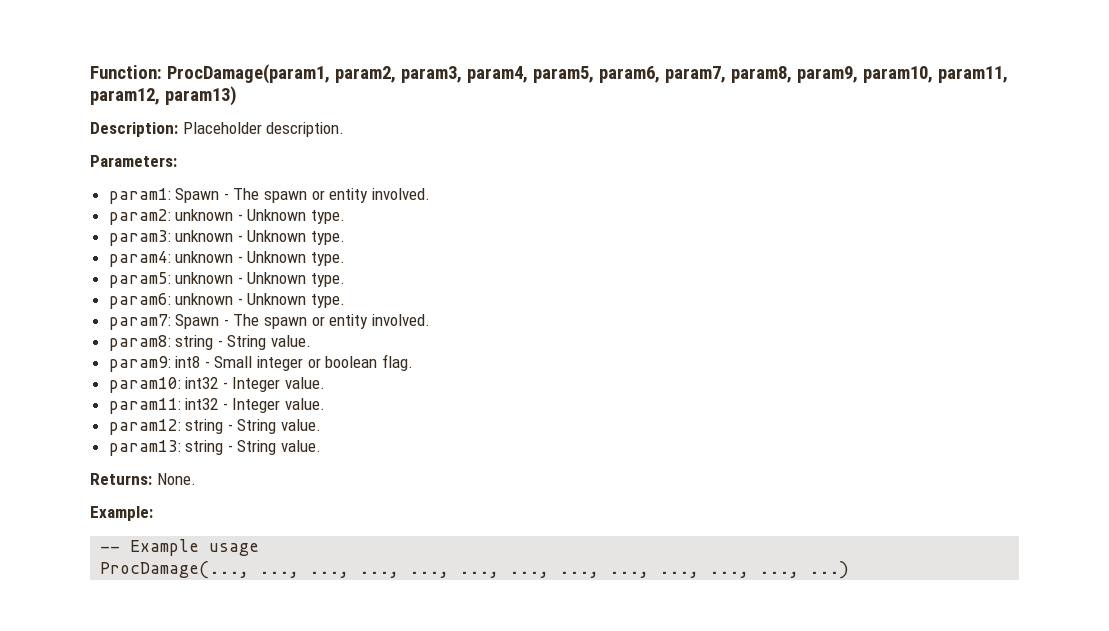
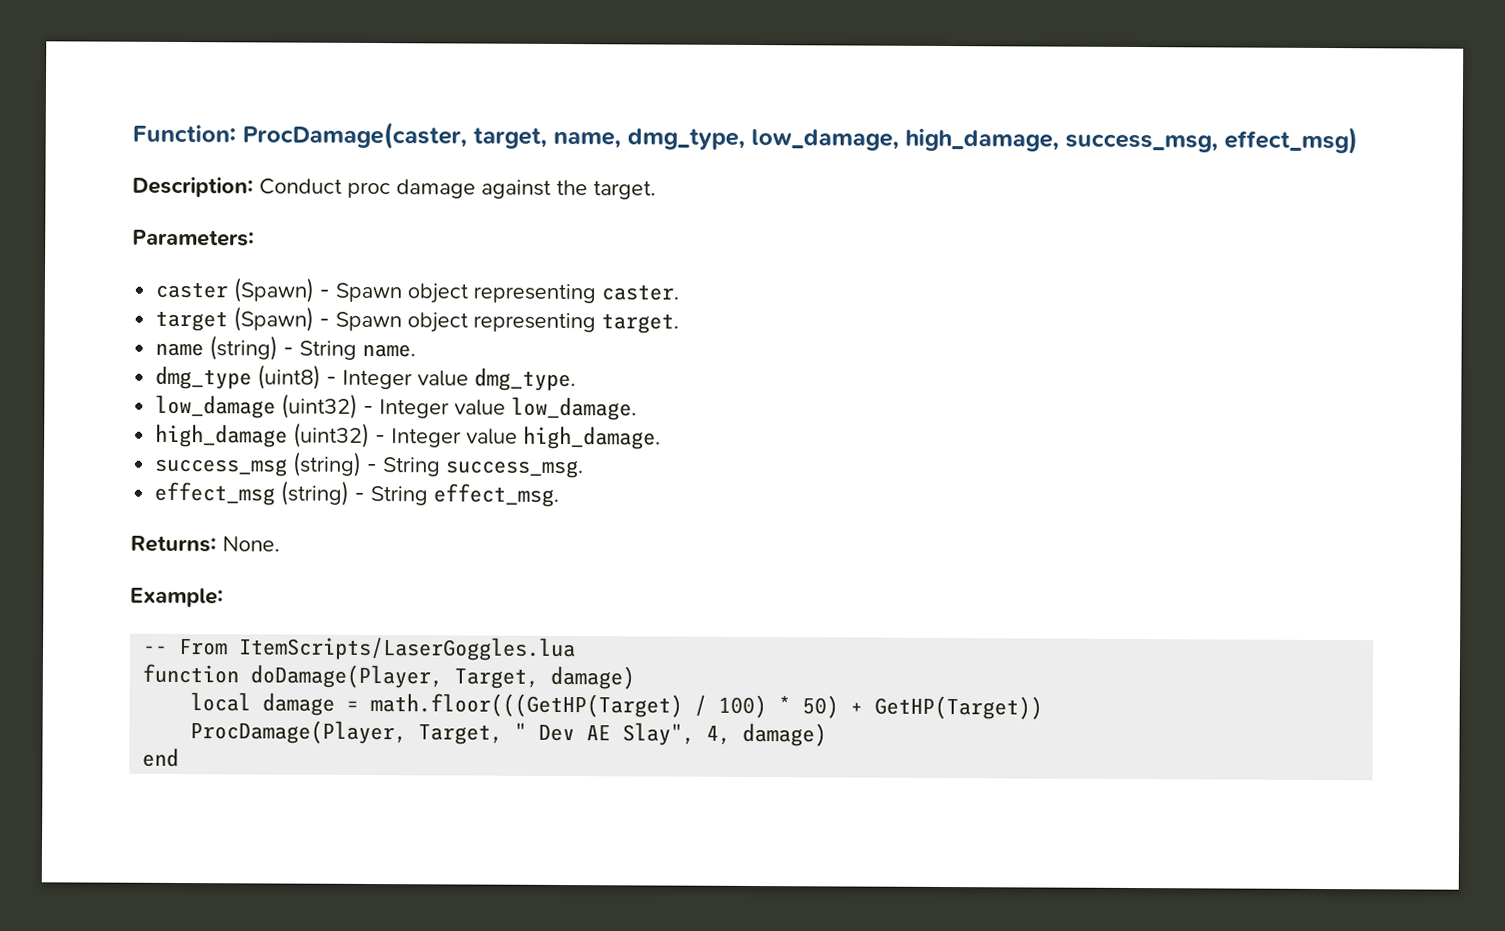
[166,64,1008,84] [90,86,237,106] [90,122,345,137] [90,155,177,167] [108,188,430,204] [108,209,346,225] [108,230,346,246] [108,251,346,267] [108,272,346,288] [108,293,346,309] [108,314,430,330] [108,335,312,351] [108,354,413,372] [108,377,326,393] [108,398,326,414] [108,419,322,435] [108,440,322,456] ProcDamage(param1, param2, param3, param4, param5, param6, param7, param8, param9, param10, param11, param12, param13) // Description: Placeholder description. // Parameters: // param1: Spawn - The spawn or entity involved. // param2: unknown - Unknown type. // param3: unknown - Unknown type. // param4: unknown - Unknown type. // param5: unknown - Unknown type. // param6: unknown - Unknown type. // param7: Spawn - The spawn or entity involved. // param8: string - String value. // param9: int8 - Small integer or boolean flag. // param10: int32 - Integer value. // param11: int32 - Integer value. // param12: string - String value. // param13: string - String value. -> [242,121,1358,155] [132,176,656,200] [132,229,255,247] [155,277,680,304] [155,306,680,334] [155,335,417,361] [155,364,577,392] [155,393,638,421] [155,422,662,450] [154,451,585,479] [154,480,560,507] ProcDamage(caster, target, name, dmg_type, low_damage, high_damage, success_msg, effect_msg) // Description: Conduct proc damage against the target. // Parameters: // caster (Spawn) - Spawn object representing caster. // target (Spawn) - Spawn object representing target. // name (string) - String name. // dmg_type (uint8) - Integer value dmg_type. // low_damage (uint32) - Integer value low_damage. // high_damage (uint32) - Integer value high_damage. // success_msg (string) - String success_msg. // effect_msg (string) - String effect_msg.
[130,539,260,556] [100,561,850,579] Example usage // ProcDamage(..., ..., ..., ..., ..., ..., ..., ..., ..., ..., ..., ..., ...) -> [178,636,577,662] [142,663,636,690] [190,692,1044,720] [190,720,828,747] [142,747,180,768] From ItemScripts/LaserGoggles.lua // function doDamage(Player, Target, damage) // local damage = math.floor(((GetHP(Target) / 100) * 50) + GetHP(Target)) // ProcDamage(Player, Target, " Dev AE Slay", 4, damage) // end

